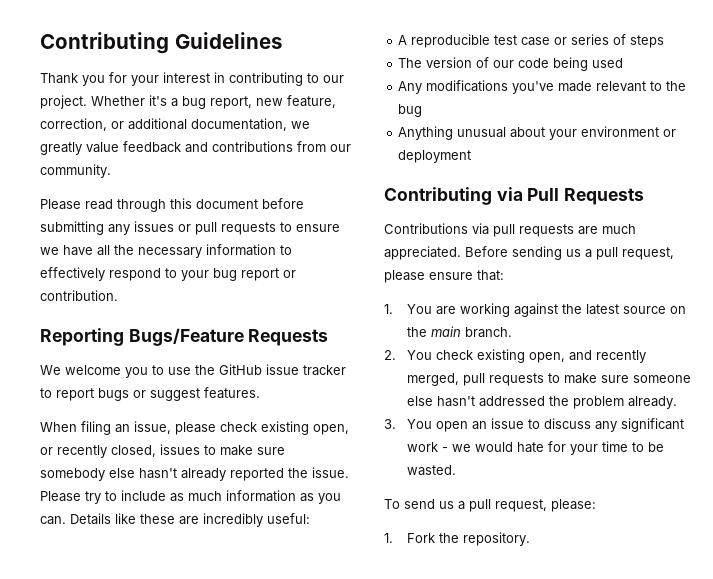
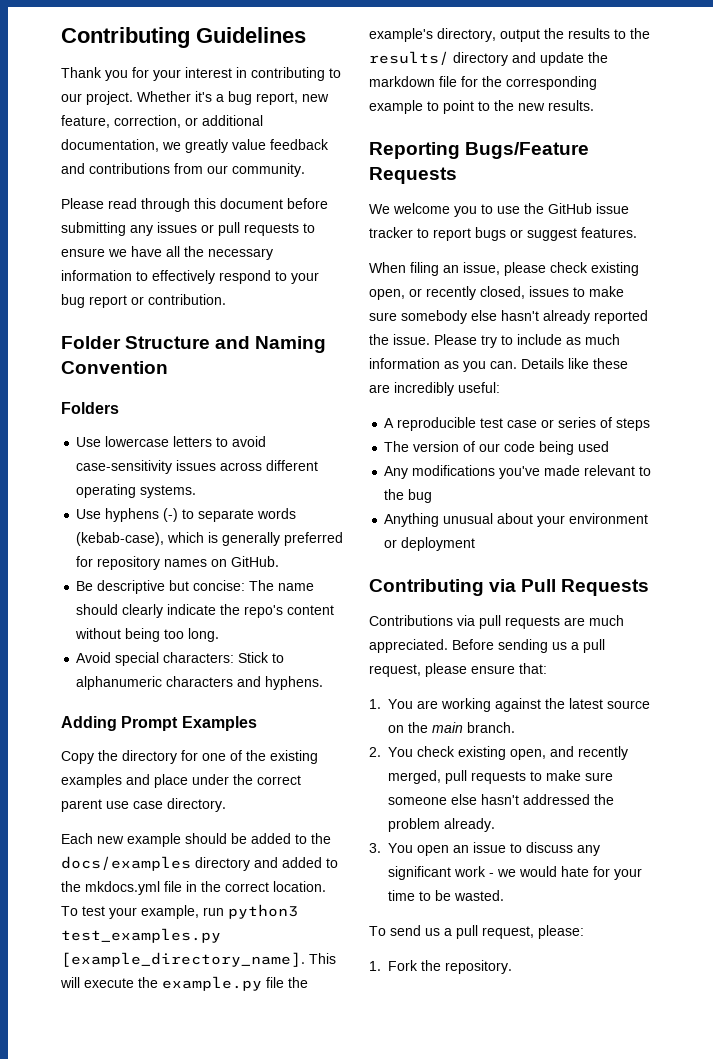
(118, 295) none -> [61,336,327,353] [61,361,168,374] [61,402,119,414] [76,436,267,447] [76,460,319,474] [76,484,197,498] [76,508,297,522] [76,532,344,546] [76,556,280,570] [76,580,315,594] [76,604,335,618] [75,628,220,642] [76,652,285,666] [76,676,324,690] [61,716,257,731] [61,750,318,764] [61,774,301,788] [61,798,226,812] [61,833,331,847] [61,856,338,871] [61,881,326,895] [61,904,298,919] [61,928,221,943] [61,952,336,967] [60,976,308,991] [369,28,650,42] [369,51,608,66] [369,76,597,90] [369,100,594,114] // Folder Structure and Naming Convention // Folders // Use lowercase letters to avoid case-sensitivity issues across different operating systems. // Use hyphens (-) to separate words (kebab-case), which is generally preferred for repository names on GitHub. // Be descriptive but concise: The name should clearly indicate the repo's content without being too long. // Avoid special characters: Stick to alphanumeric characters and hyphens. // Adding Prompt Examples // Copy the directory for one of the existing examples and place under the correct parent use case directory. // Each new example should be added to the docs/examples directory and added to the mkdocs.yml file in the correct location. To test your example, run python3 test_examples.py [example_directory_name]. This will execute the example.py file the example's directory, output the results to the results/ directory and update the markdown file for the corresponding example to point to the new results.

